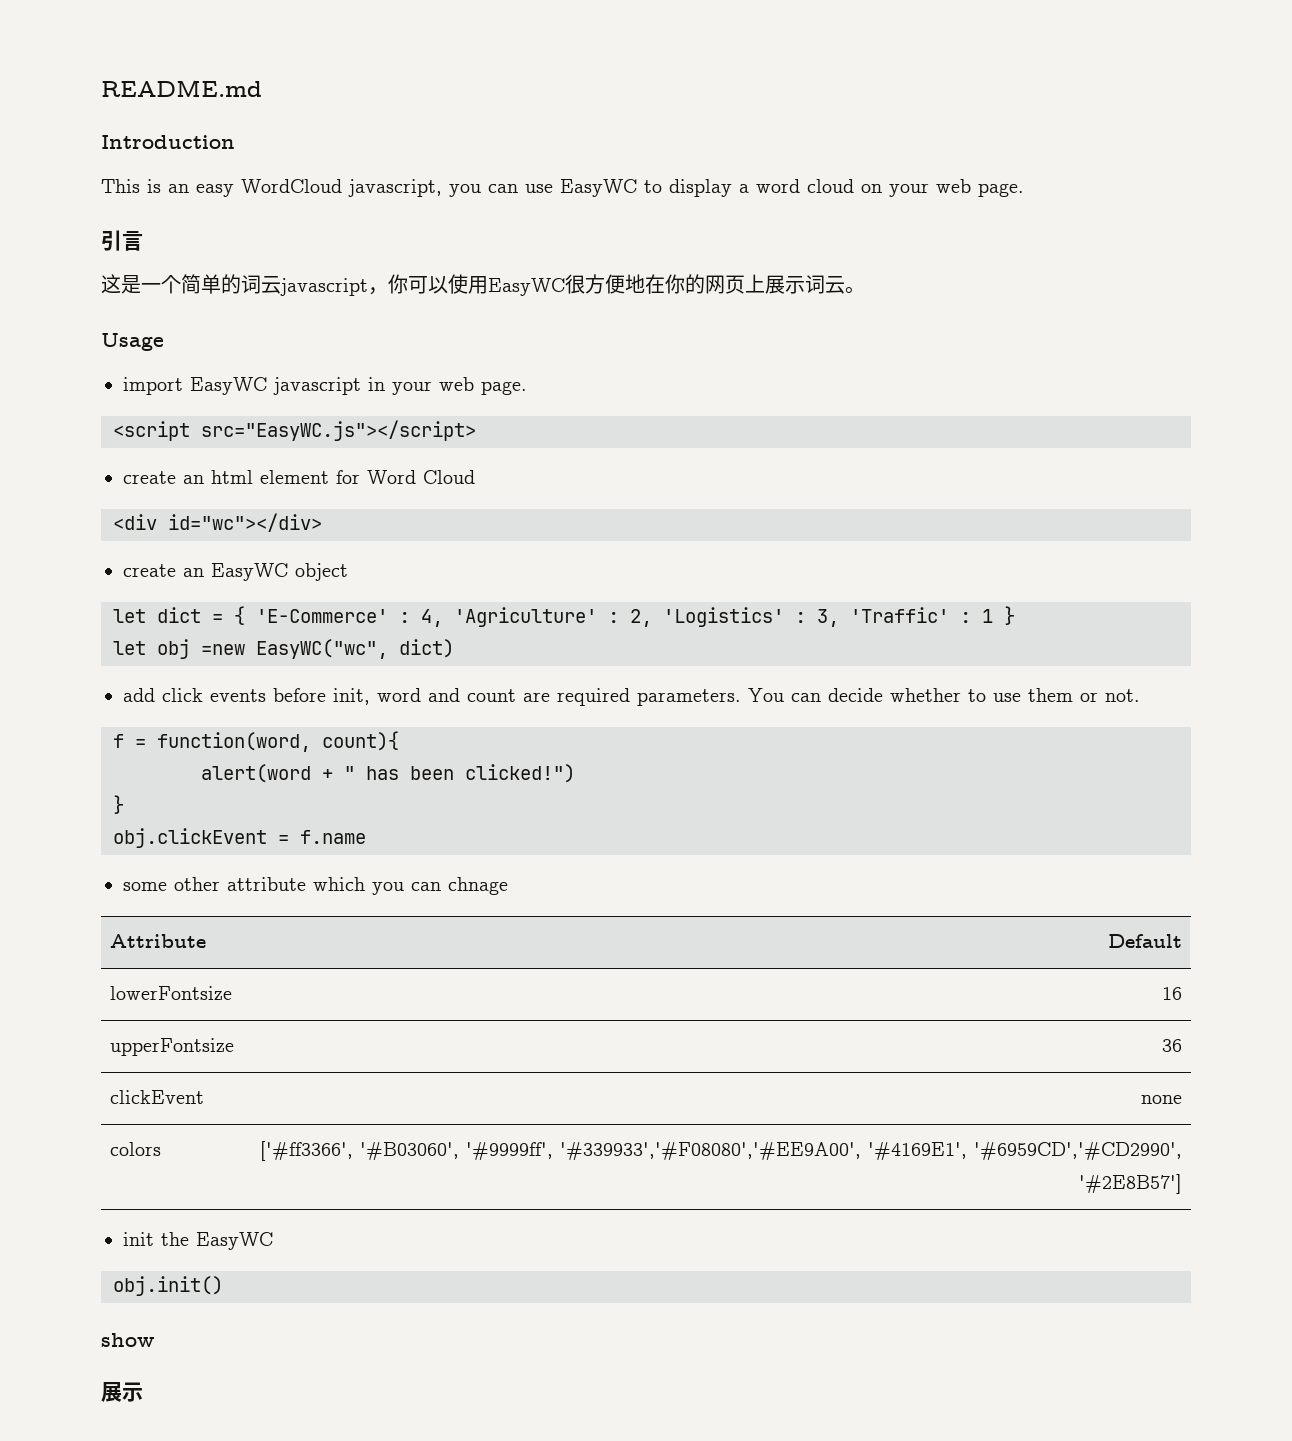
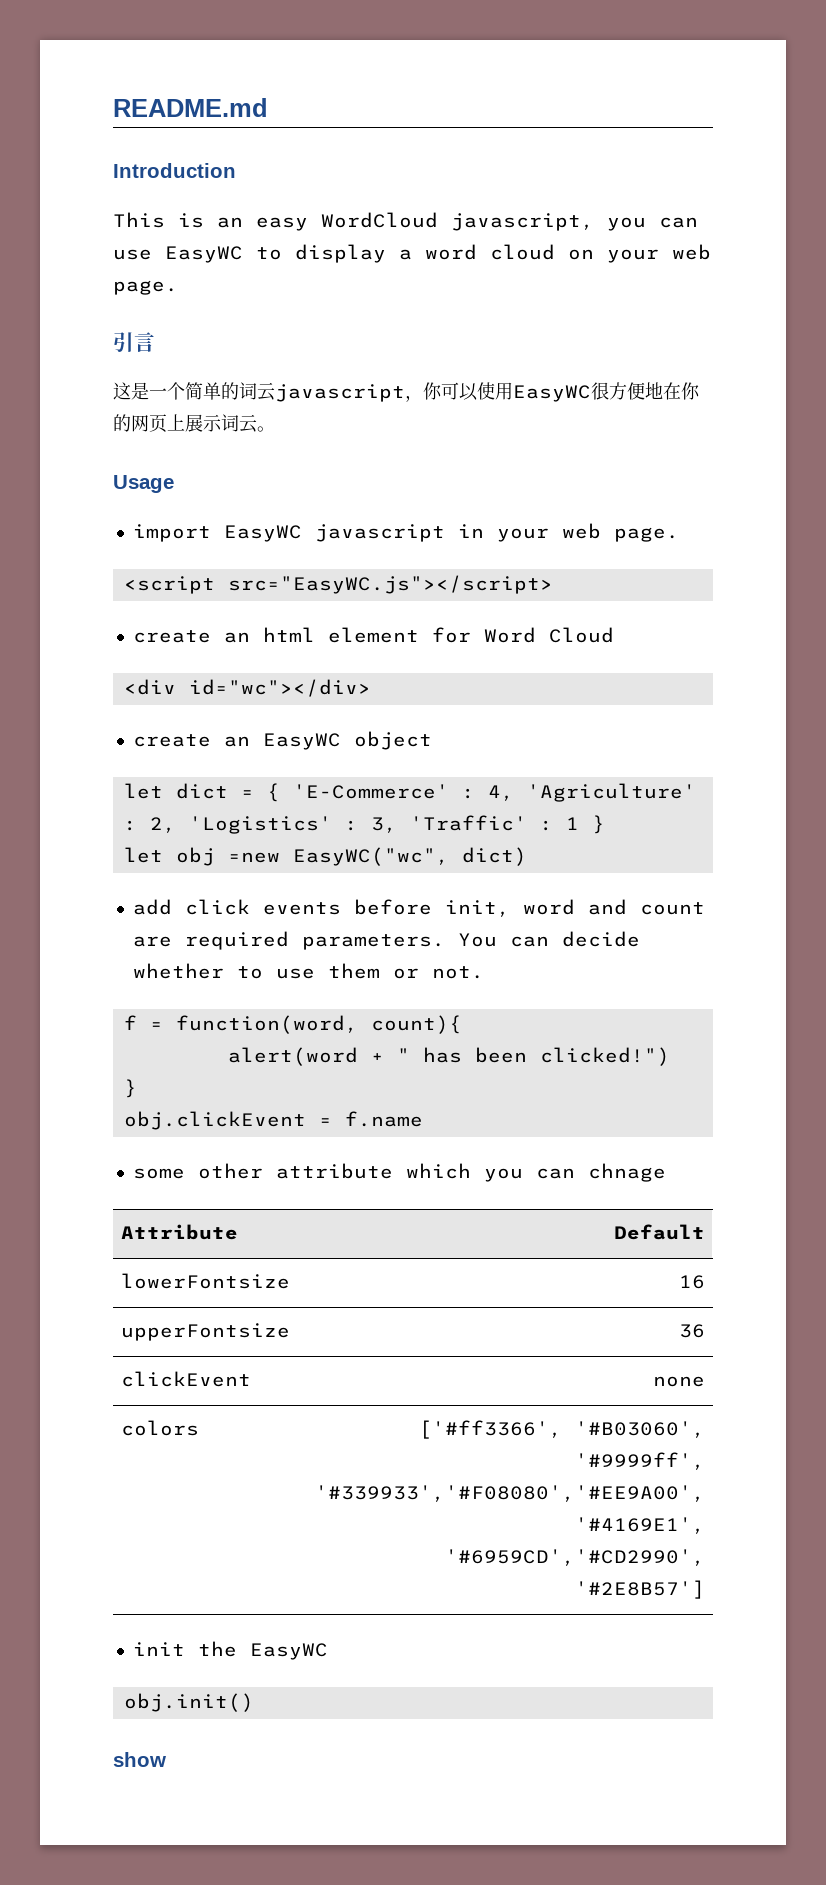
[101,1382,143,1402] // 展示 -> (166, 1759) none

